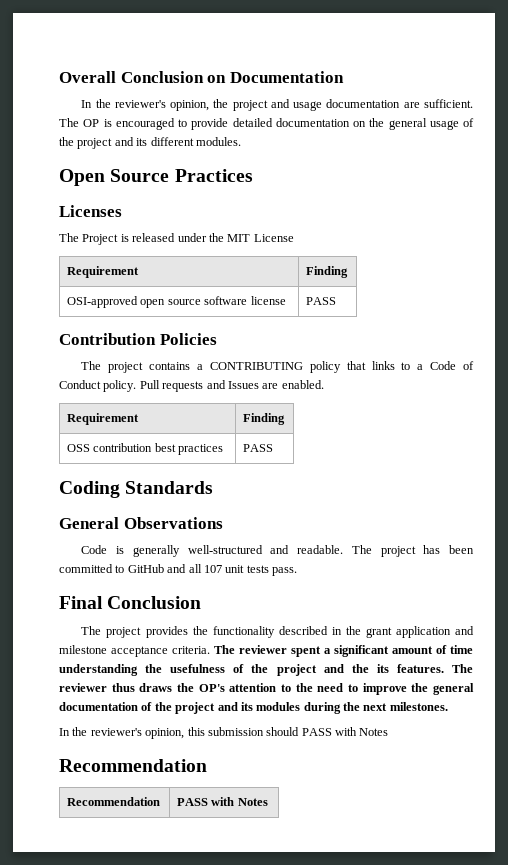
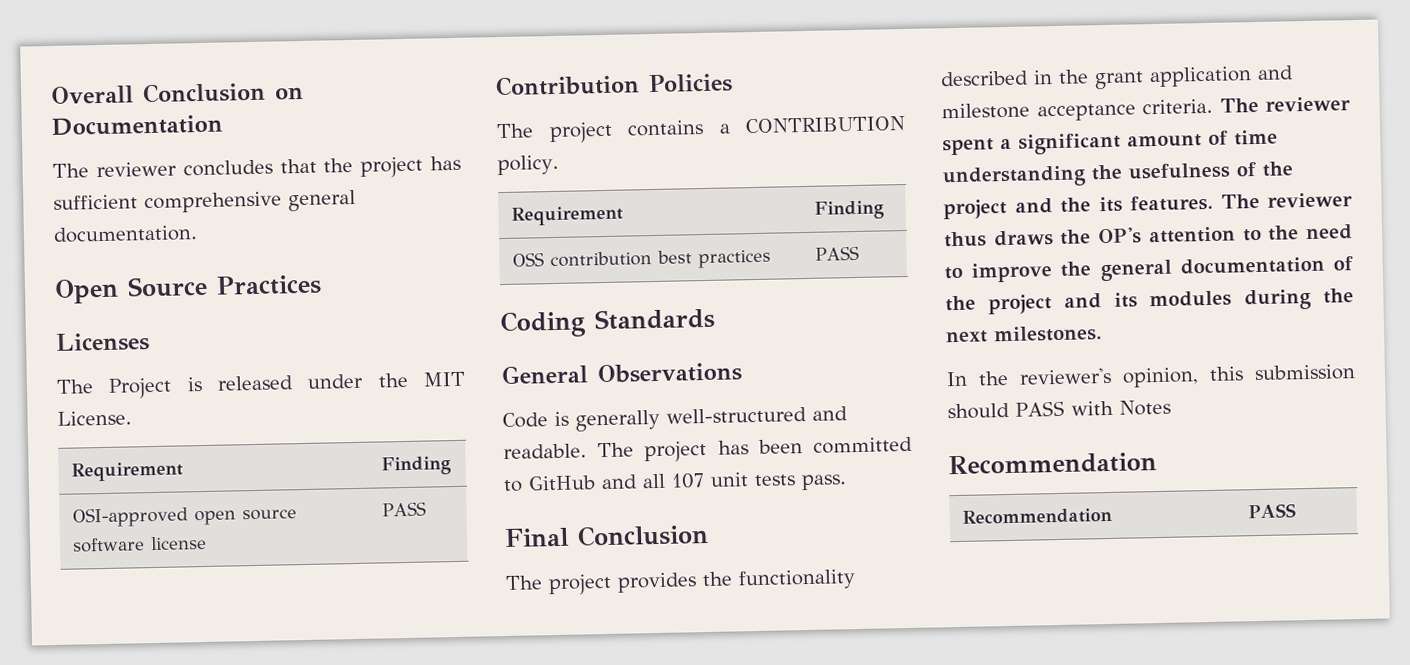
[81,99,474,111] [59,118,474,130] [59,137,241,149] In the reviewer's opinion, the project and usage documentation are sufficient. The OP is encouraged to provide detailed documentation on the general usage of the project and its different modules. -> [52,155,461,178] [53,189,356,214] [53,225,198,243] The reviewer concludes that the project has sufficient comprehensive general documentation.
[253,234,294,242] License -> [57,410,132,426] License.
[209,361,474,373] [59,380,324,392] CONTRIBUTING policy that links to a Code of Conduct policy. Pull requests and Issues are enabled. -> [745,115,906,134] [497,154,559,176] CONTRIBUTION policy.
[211,797,268,806] with Notes -> (1297, 511) none

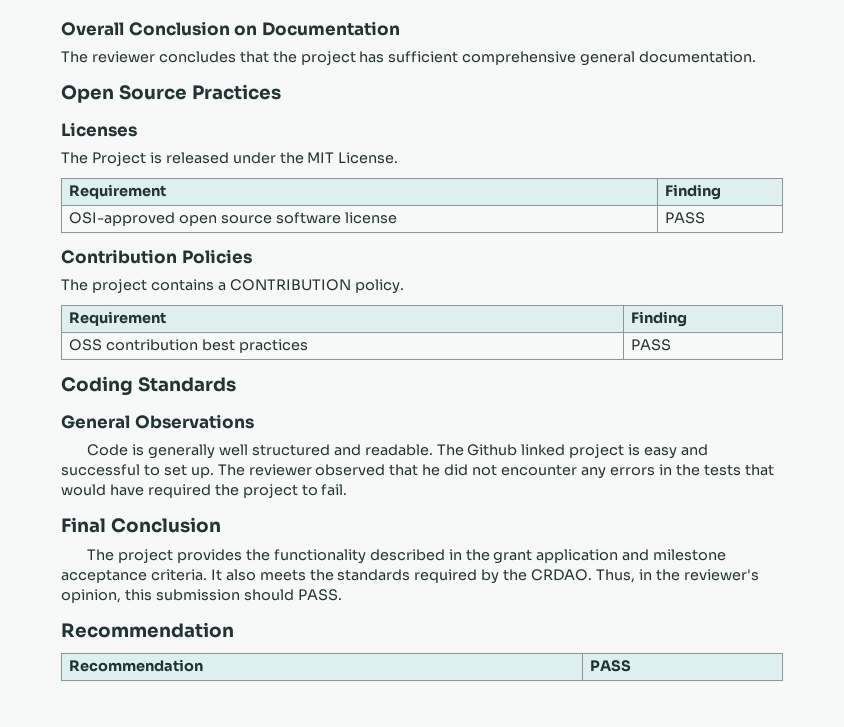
[666,406,807,424] well-structured -> [218,444,330,456] well structured
[644,436,913,463] [503,472,847,493] project has been committed to GitHub and all 107 unit tests pass. -> [467,444,709,459] [61,464,774,479] [61,484,348,498] Github linked project is easy and successful to set up. The reviewer observed that he did not encounter any errors in the tests that would have required the project to fail.
[1219,96,1351,113] [942,129,1278,156] [942,161,1294,189] [943,192,1353,220] [944,224,1353,248] [944,256,1353,283] [945,288,1354,315] [946,325,1102,344] [946,371,968,387] The reviewer spent a significant amount of time understanding the usefulness of the project and the its features. The reviewer thus draws the OP's attention to the need to improve the general documentation of the project and its modules during the next milestones. // In -> [210,569,652,584] It also meets the standards required by the CRDAO. Thus, in
[1015,399,1171,417] PASS with Notes -> [297,589,342,601] PASS.

